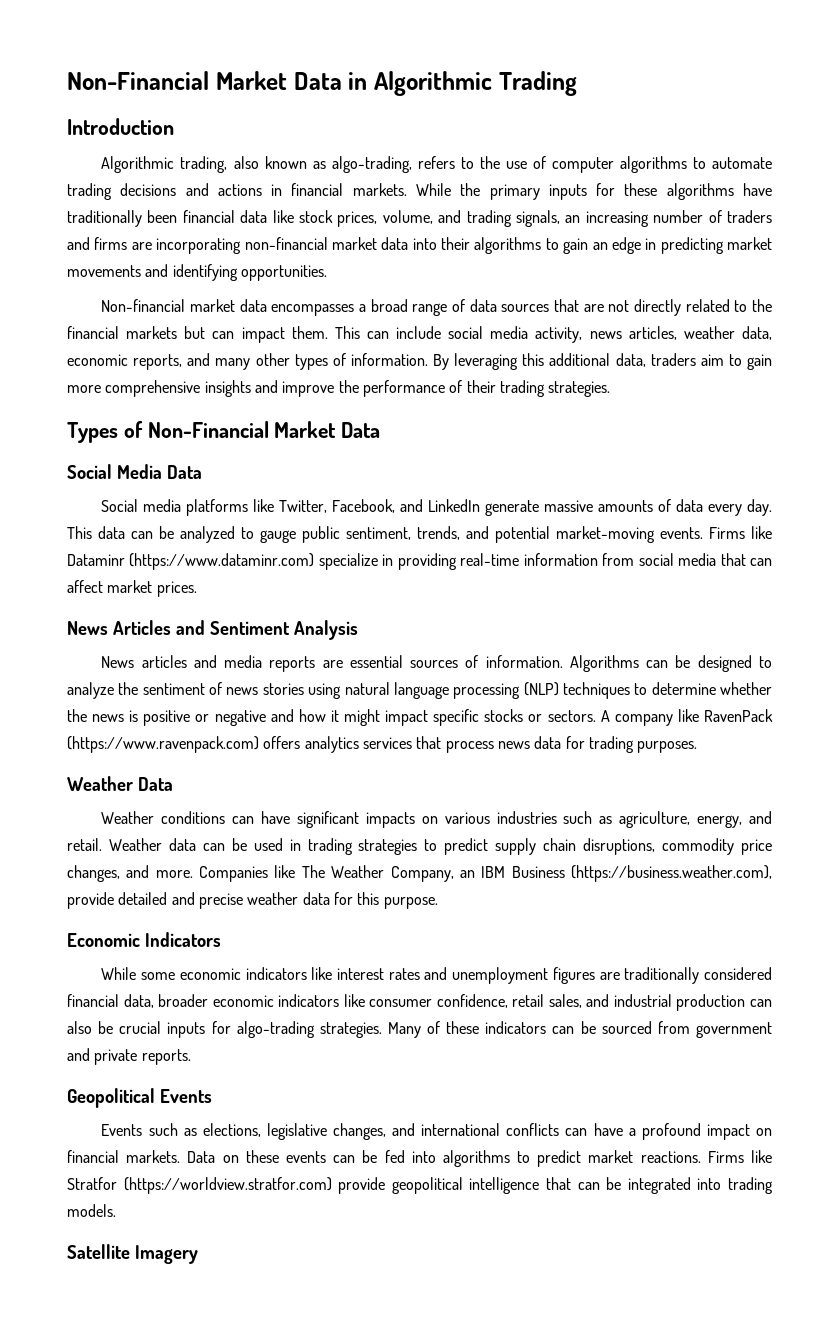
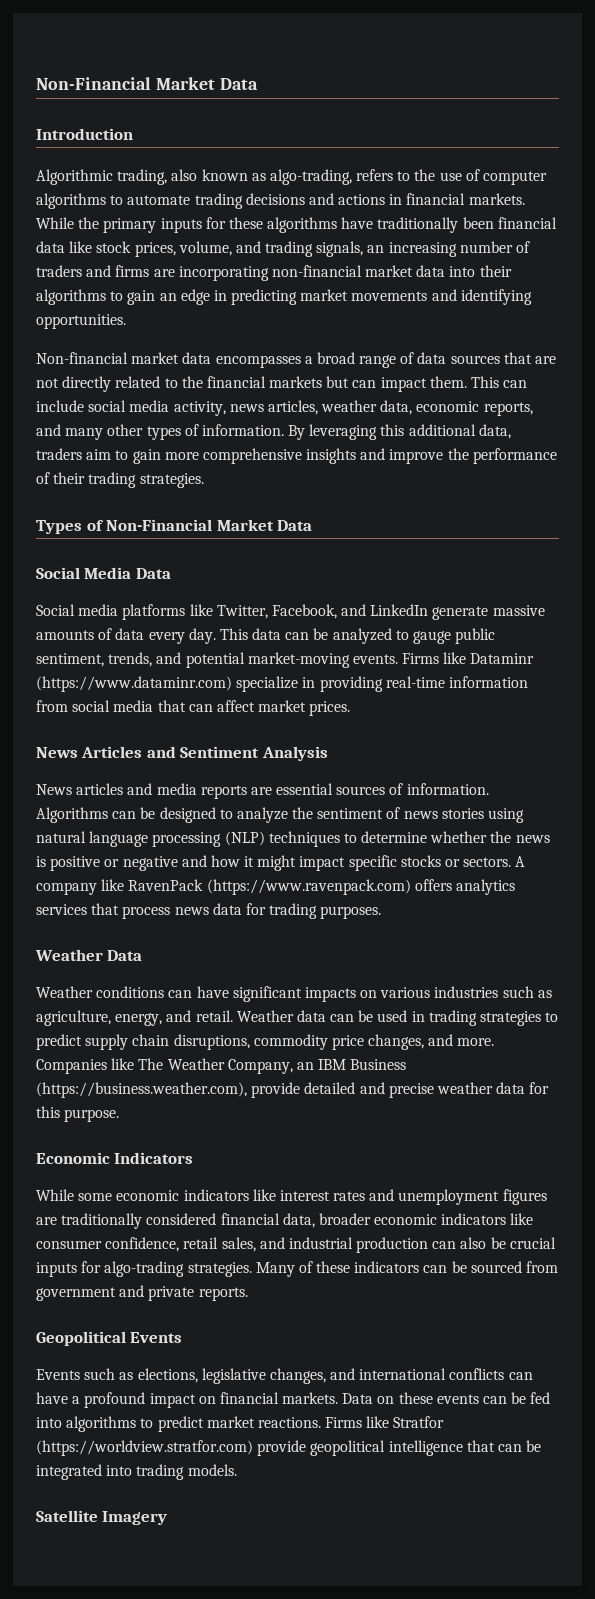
[67,71,577,96] Non-Financial Market Data in Algorithmic Trading -> [36,77,258,90] Non-Financial Market Data

